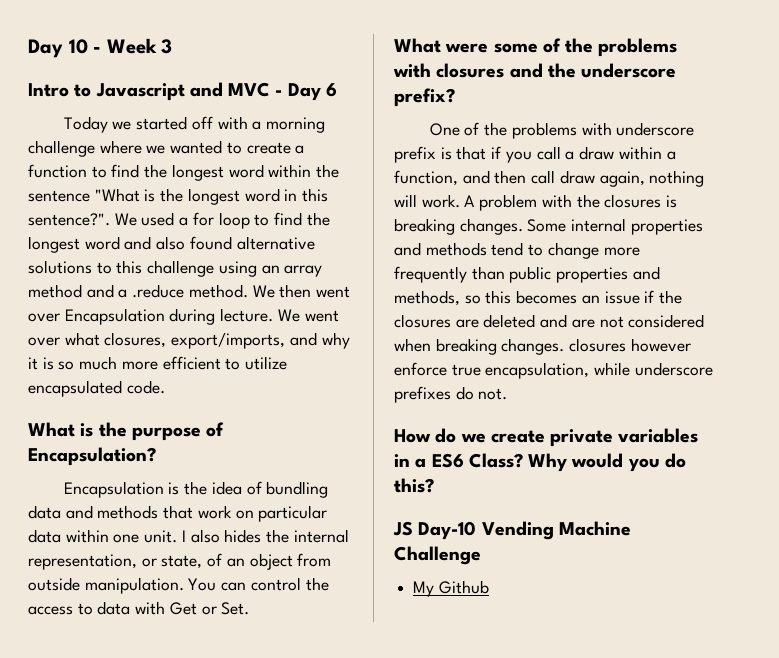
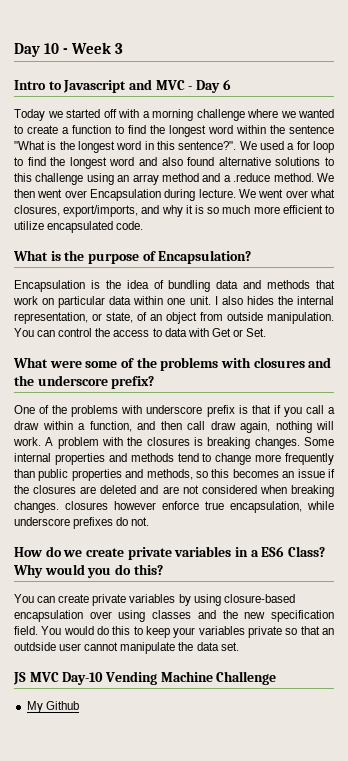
(434, 485) none -> [14,594,295,606] [14,610,334,622] [14,626,334,638] [14,642,239,654] // You can create private variables by using closure-based encapsulation over using classes and the new specification field. You would do this to keep your variables private so that an outdside user cannot manipulate the data set.
(413, 528) none -> [29,672,59,682] MVC

